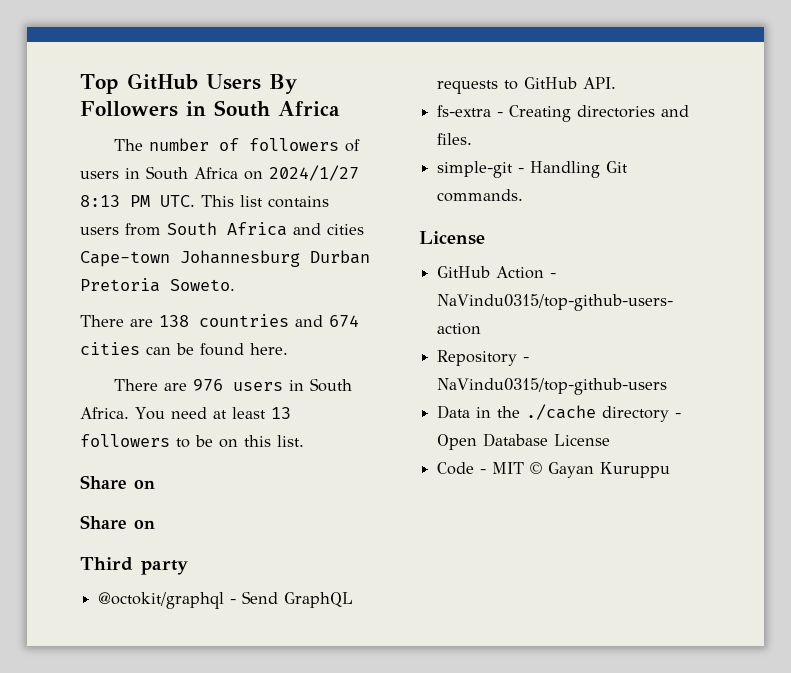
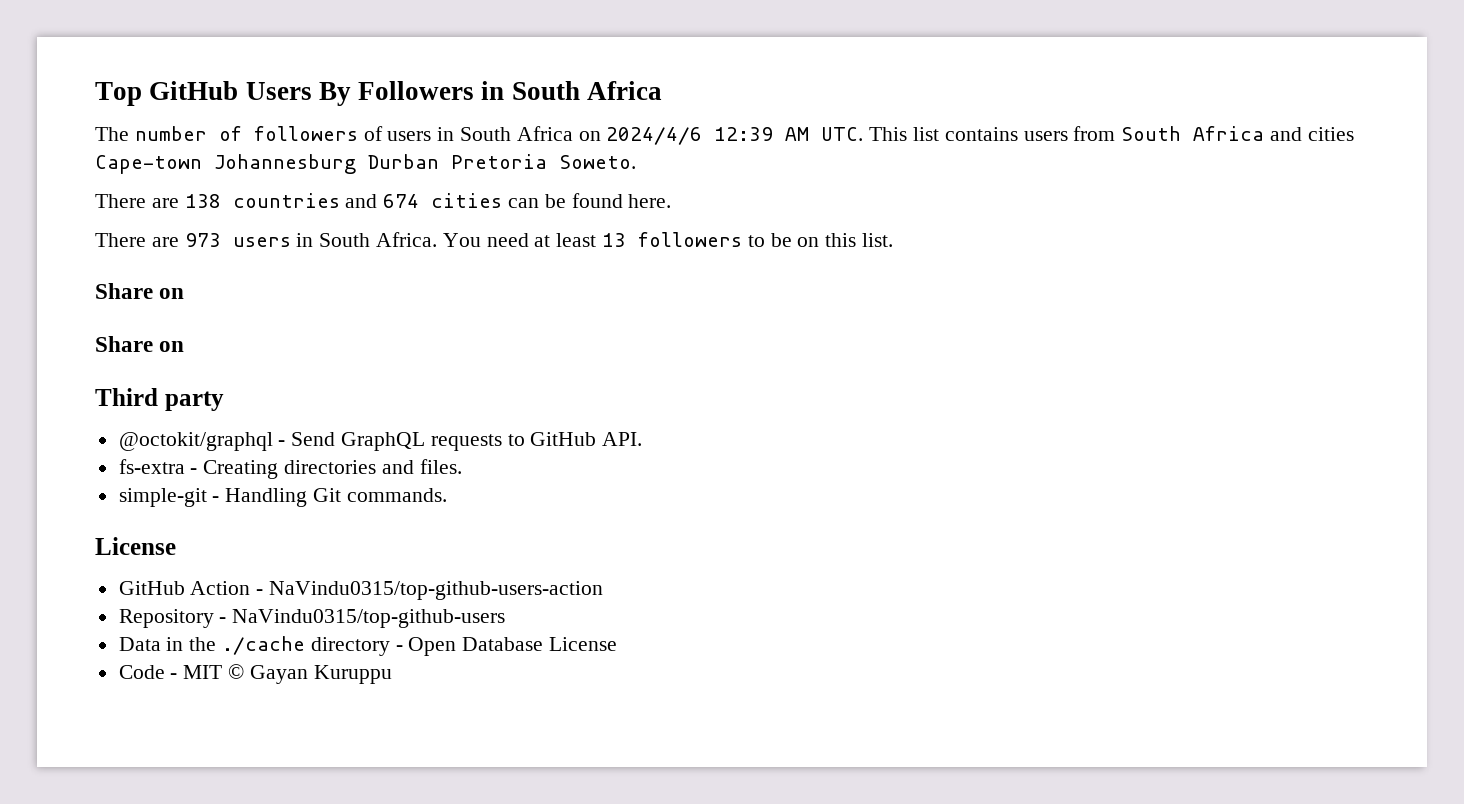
[269,165,359,181] [80,195,150,207] 2024/1/27 8:13 PM -> [606,127,810,145] 2024/4/6 12:39 AM
[193,379,224,391] 976 -> [184,233,221,247] 973

